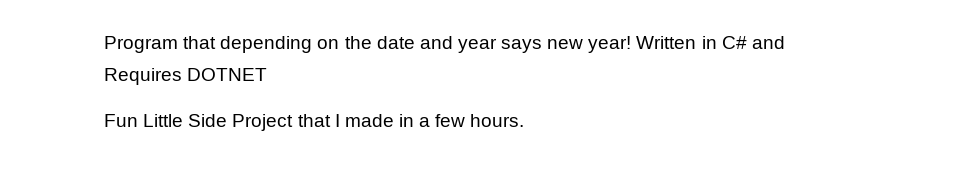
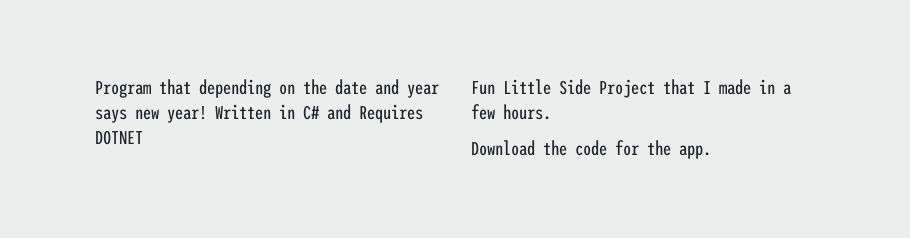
(525, 120) none -> [471,140,711,159] // Download the code for the app.

